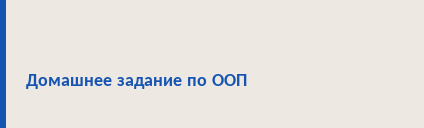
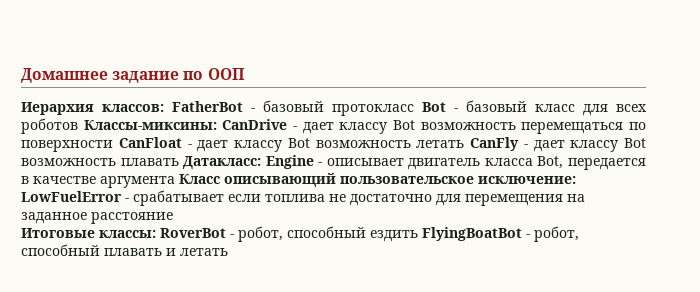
(247, 80) none -> [21,100,647,116] [21,118,647,134] [21,137,646,152] [21,155,646,170] [21,173,576,188] [21,190,585,206] [21,212,173,224] [21,226,579,242] [21,244,228,256] // Иерархия классов: FatherBot - базовый протокласс Bot - базовый класс для всех роботов Классы-миксины: CanDrive - дает классу Bot возможность перемещаться по поверхности CanFloat - дает классу Bot возможность летать CanFly - дает классу Bot возможность плавать Датакласс: Engine - описывает двигатель класса Bot, передается в качестве аргумента Класс описывающий пользовательское исключение: LowFuelError - срабатывает если топлива не достаточно для перемещения на заданное расстояние // Итоговые классы: RoverBot - робот, способный ездить FlyingBoatBot - робот, способный плавать и летать

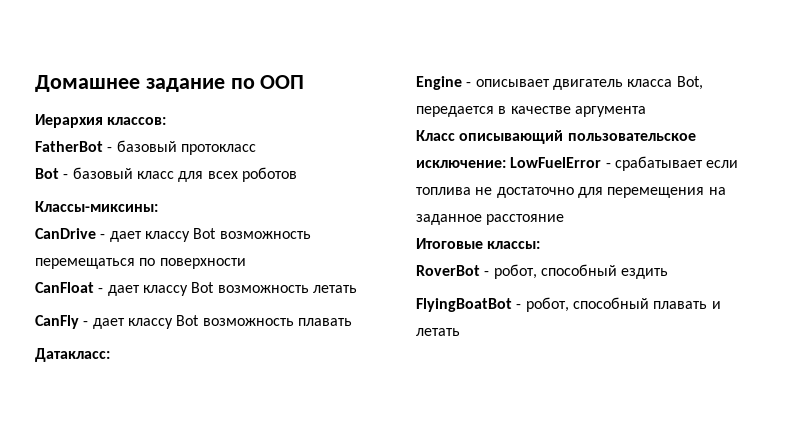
(164, 108) none -> (167, 121) //
(414, 110) none -> (256, 149) //
(78, 126) none -> (297, 174) //
(217, 125) none -> (158, 206) //
(113, 146) none -> (246, 263) //
(465, 144) none -> (357, 289) //
(179, 162) none -> (352, 322) //
(262, 163) none -> (110, 355) //
(175, 182) none -> (646, 111) //
(156, 234) none -> (541, 245) //
(418, 236) none -> (669, 273) //

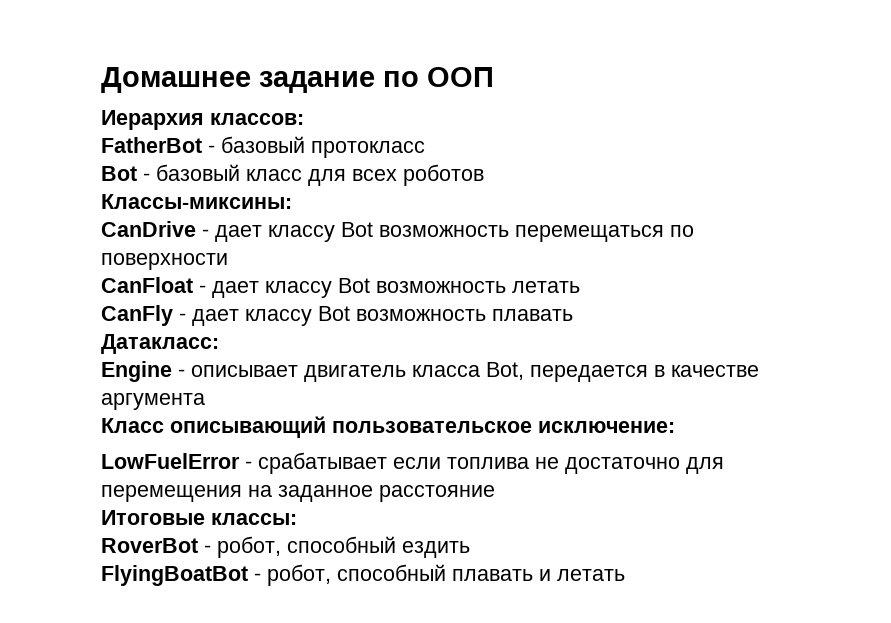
(506, 164) none -> (675, 427) //

